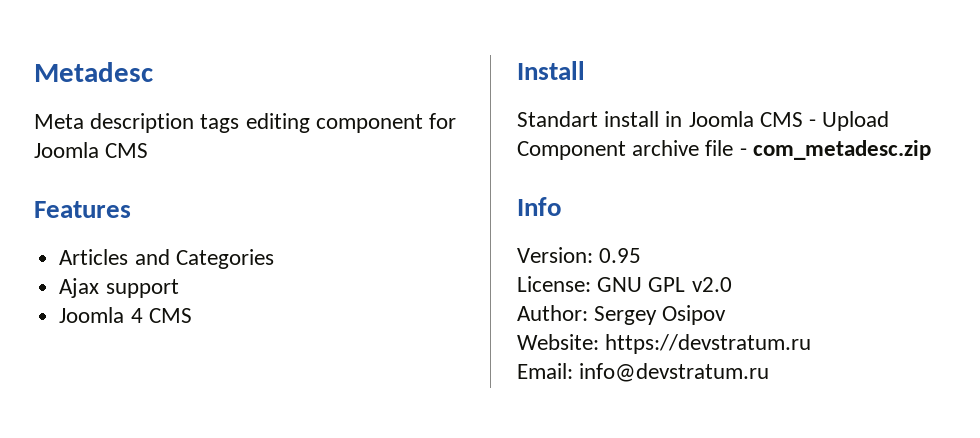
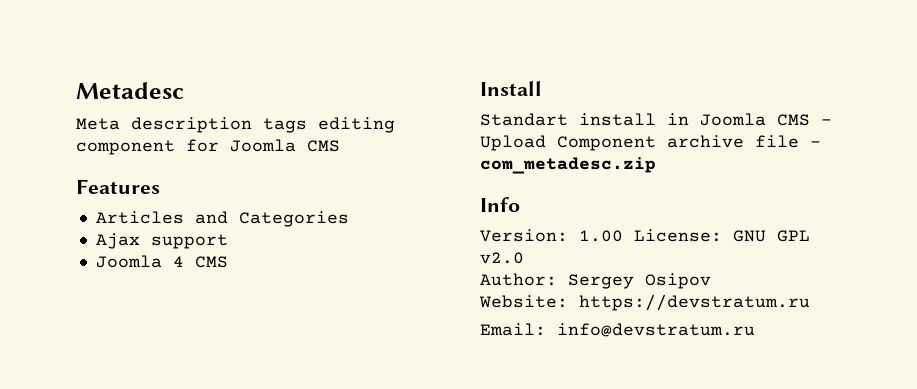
[599,248,642,263] 0.95 // -> [579,230,623,242] 1.00

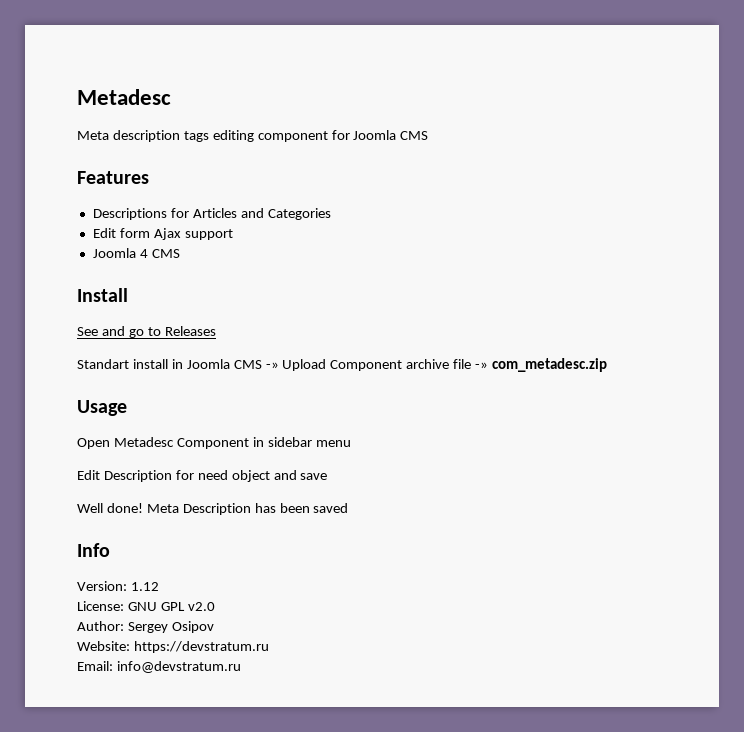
(160, 186) none -> [92,208,189,220] Descriptions for
(349, 219) none -> [92,228,150,238] Edit form
(542, 88) none -> [77,326,216,338] // See and go to Releases
[821,119,832,125] - -> [265,362,279,369] -»
[810,141,821,147] - -> [475,362,489,369] -»
(656, 165) none -> [77,400,127,416] [77,437,351,449] [77,470,328,482] [77,503,349,515] // Usage // Open Metadesc Component in sidebar menu // Edit Description for need object and save // Well done! Meta Description has been saved
[579,230,623,242] 1.00 -> [130,582,159,591] 1.12 //

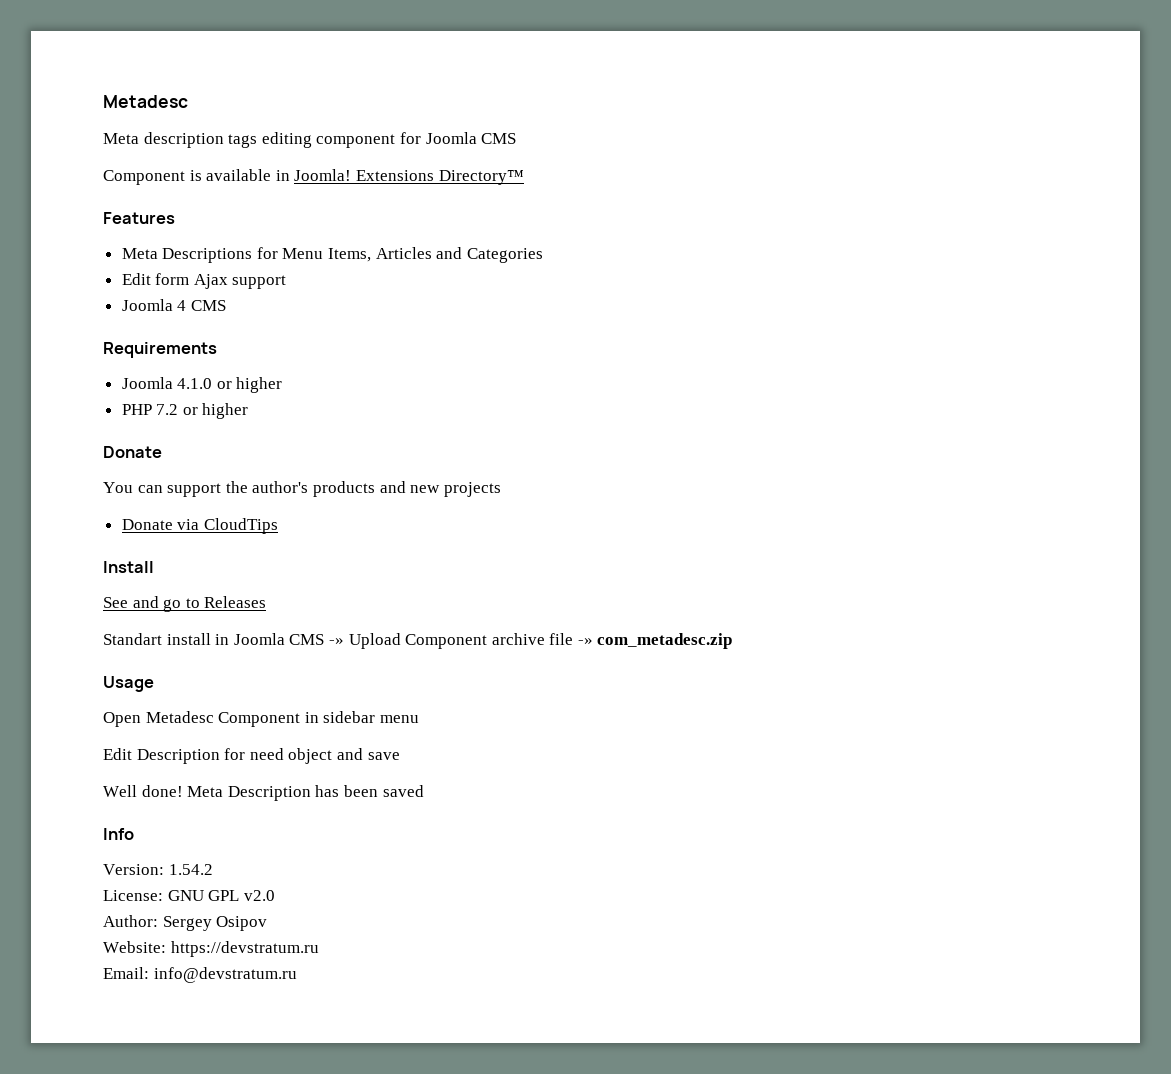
(429, 135) none -> [103,169,524,185] // Сomponent is available in Joomla! Extensions Directory™
(149, 177) none -> [121,248,158,259] Meta
(189, 213) none -> [282,248,372,262] Menu Items,
(180, 253) none -> [103,342,217,358] [121,377,283,393] [121,403,249,419] [103,446,162,458] [103,481,501,497] [121,518,278,534] // Requirements // Joomla 4.1.0 or higher // PHP 7.2 or higher // Donate // You can support the author's products and new projects // Donate via CloudTips
[130,582,159,591] 1.12 -> [168,864,213,875] 1.54.2

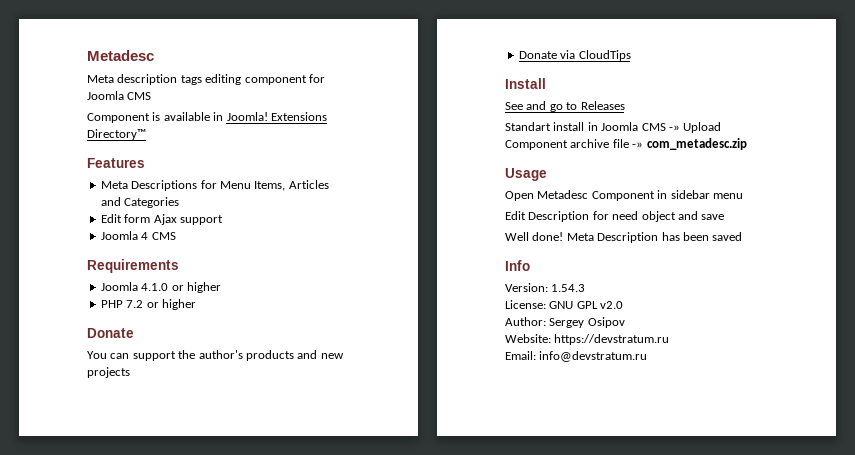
[168,864,213,875] 1.54.2 -> [551,284,586,292] 1.54.3

